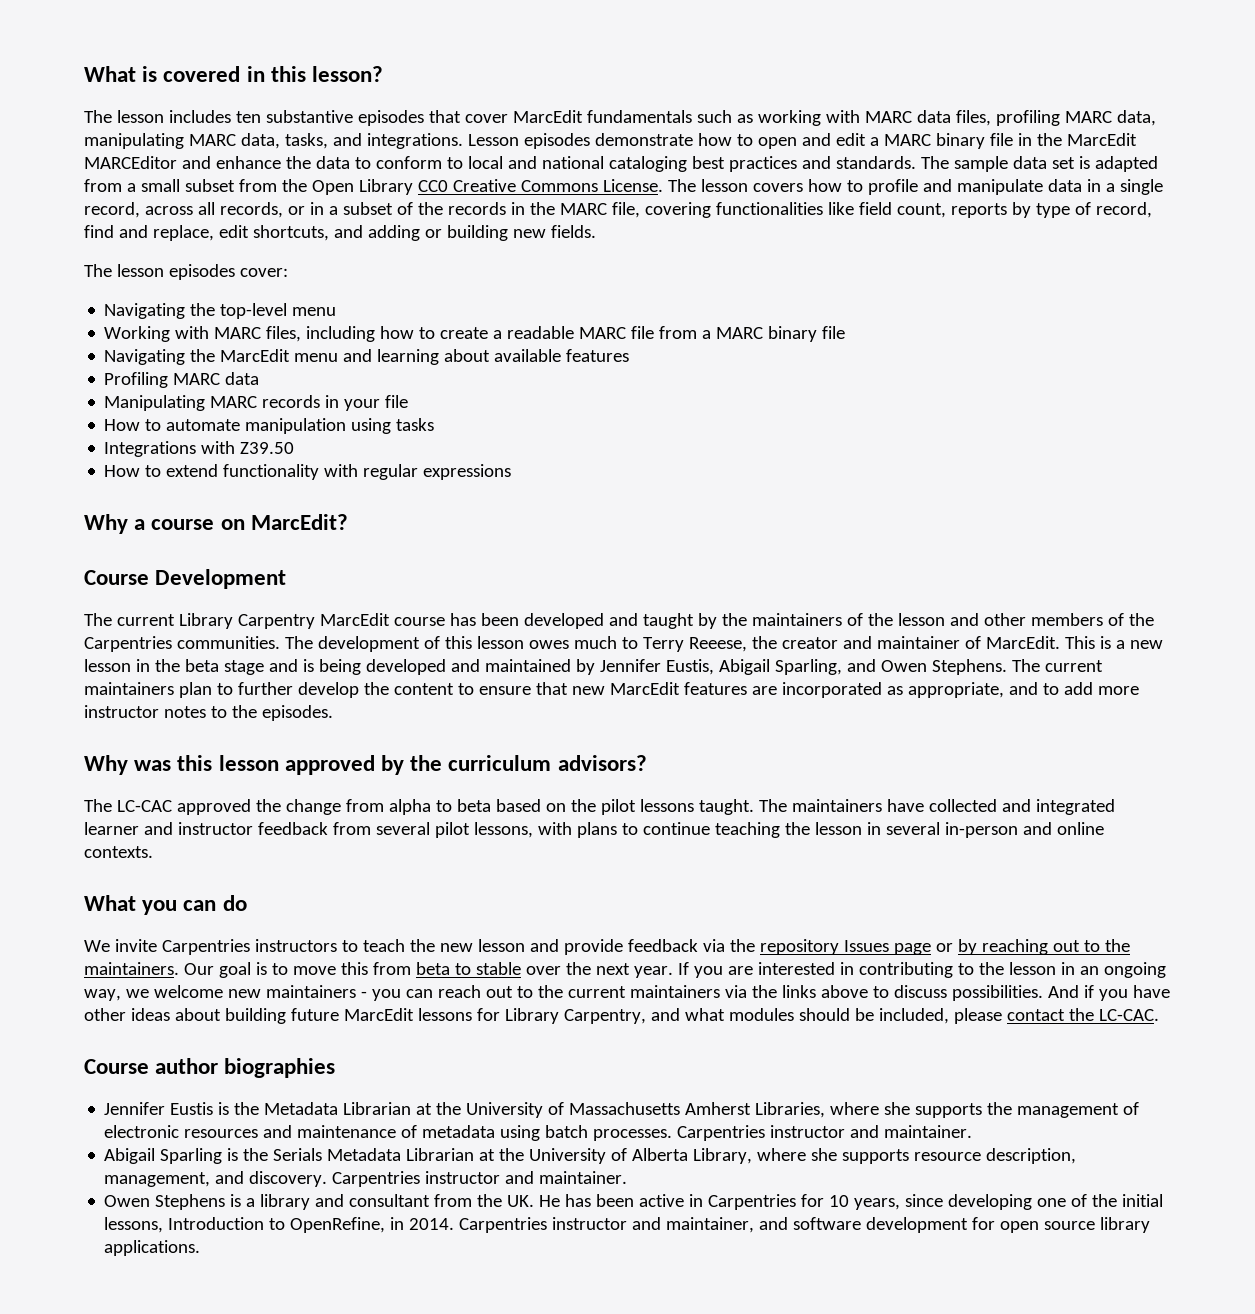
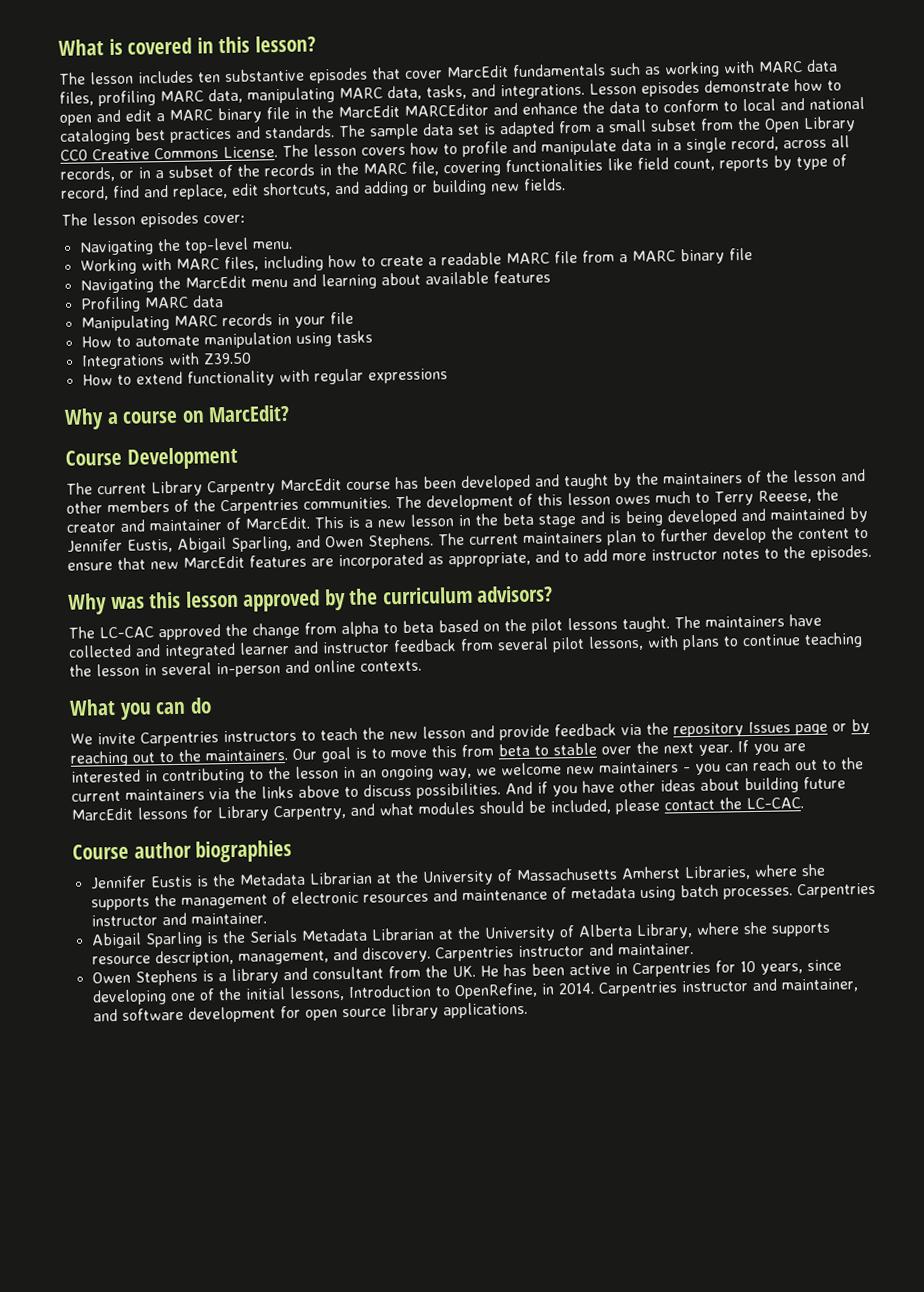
[292,307,337,316] menu -> [251,240,293,250] menu.

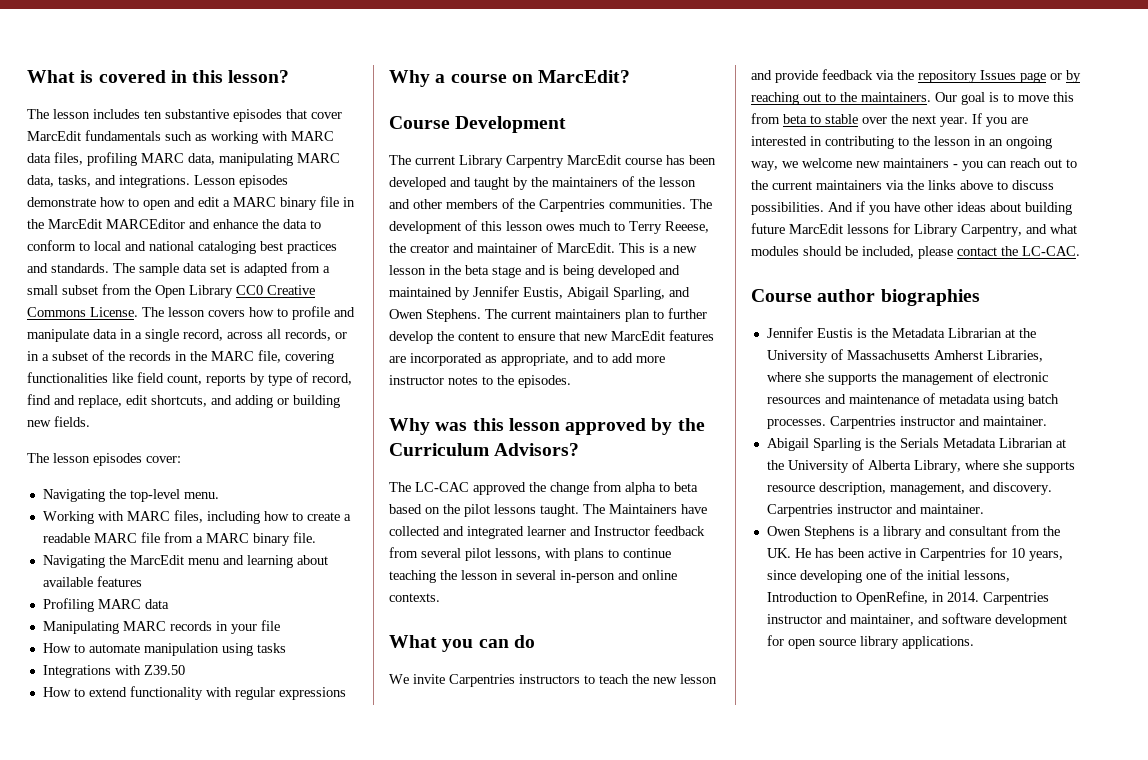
[728,247,753,261] file -> [292,532,316,543] file.
[381,585,554,605] curriculum advisors? -> [389,443,580,456] Curriculum Advisors?
[705,615,785,628] maintainers -> [609,504,677,514] Maintainers
[322,641,390,654] instructor -> [594,526,650,536] Instructor

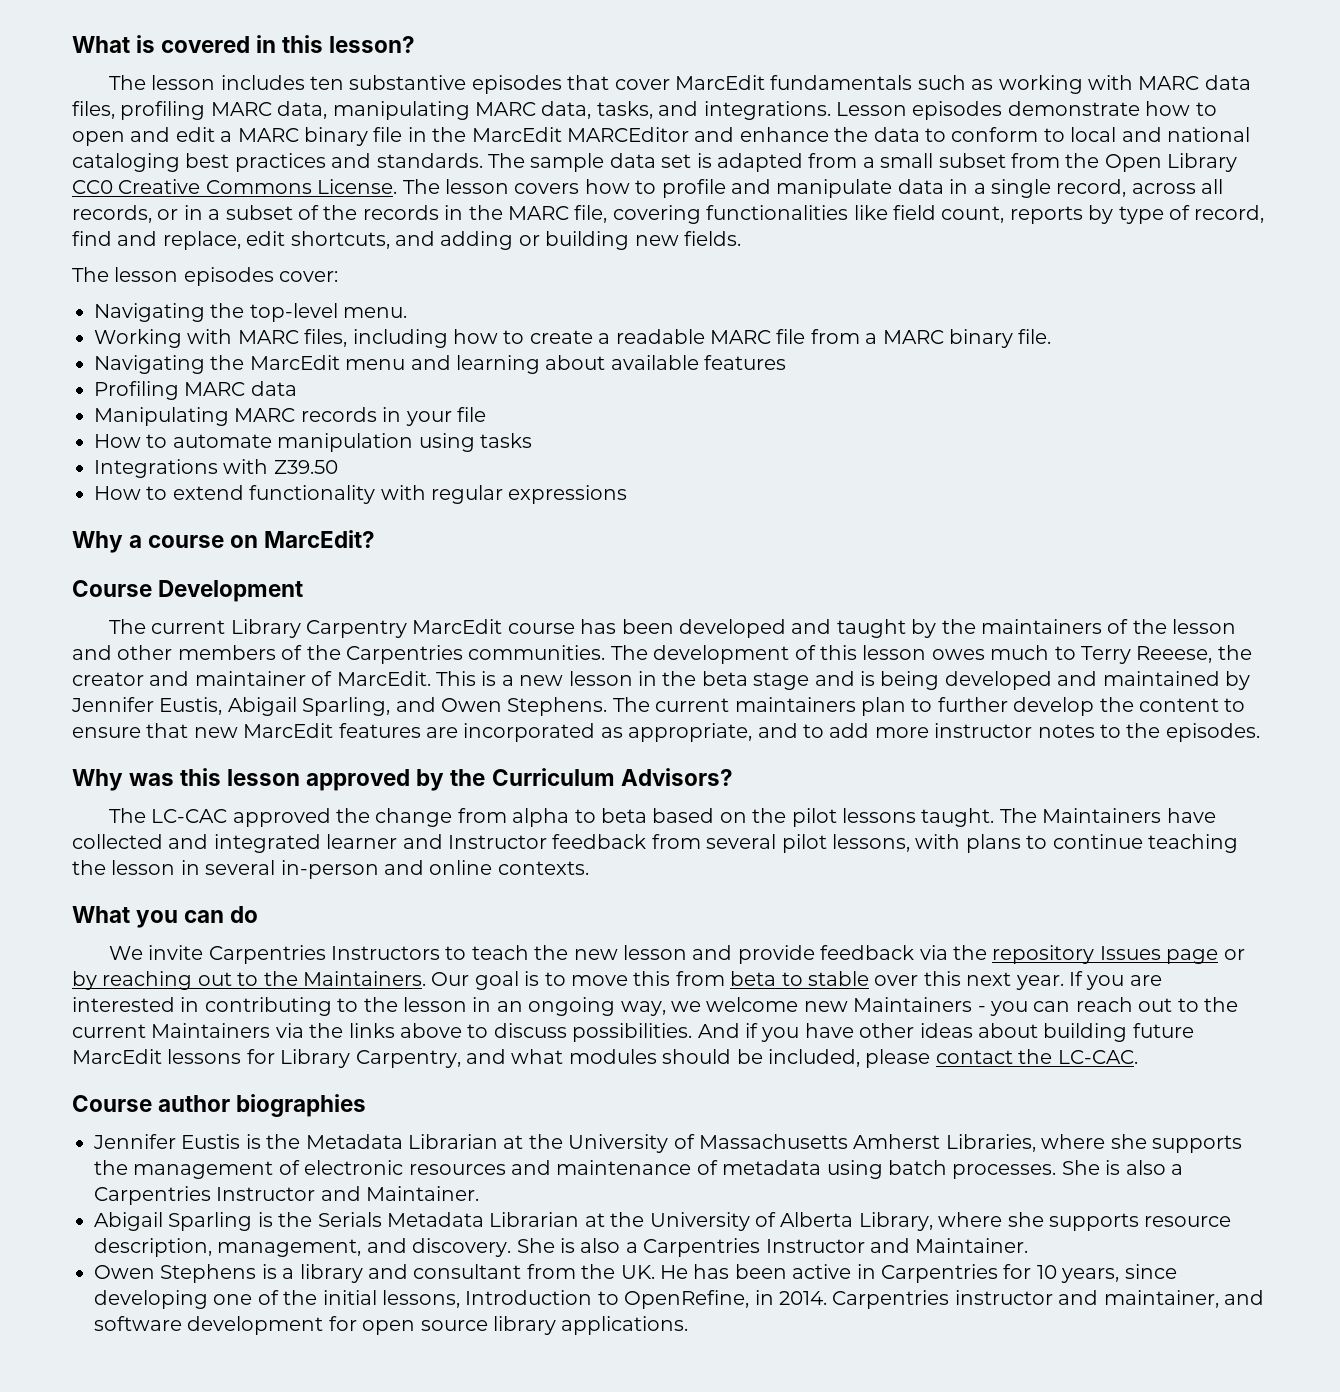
[519,674,580,684] instructors -> [330,946,440,960] Instructors
[861,92,931,102] maintainers. -> [303,971,426,986] Maintainers.
[891,114,908,124] the -> [923,971,961,986] this
[883,158,949,168] maintainers -> [853,997,973,1012] Maintainers
[816,180,882,190] maintainers -> [151,1023,271,1038] Maintainers
[829,416,1047,429] Carpentries instructor and maintainer. -> [1061,1160,1183,1175] [94,1186,480,1205] She is also a Carpentries Instructor and Maintainer.
[766,504,984,517] Carpentries instructor and maintainer. -> [516,1238,1029,1257] She is also a Carpentries Instructor and Maintainer.

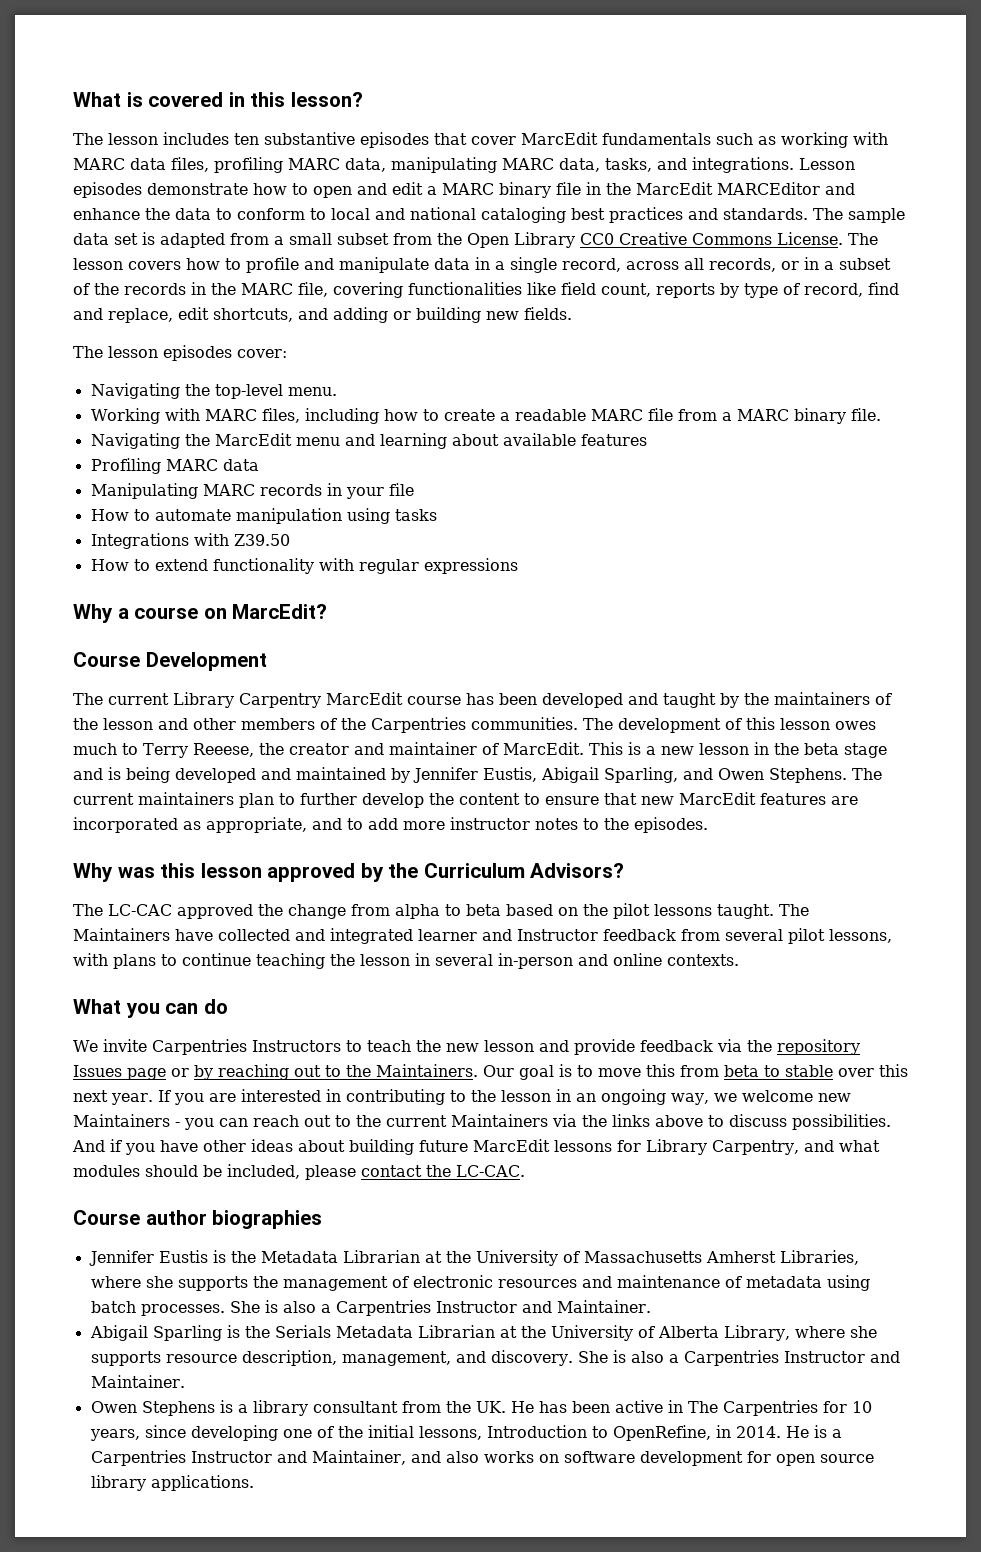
[368,1264,408,1279] and -> (308, 1408) none
(876, 1271) none -> [687,1401,718,1413] The
[832,1290,1264,1309] Carpentries instructor and maintainer, and -> [785,1425,842,1438] [90,1450,559,1466] He is a Carpentries Instructor and Maintainer, and also works on

